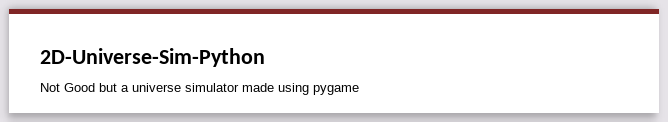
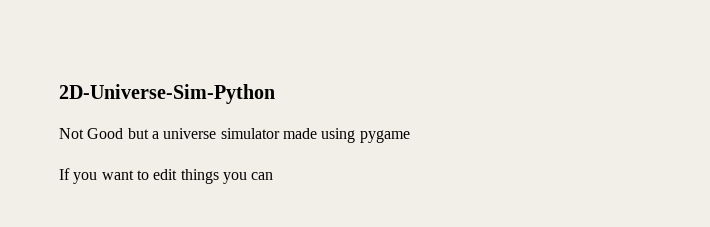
(359, 90) none -> [59,168,274,184] // If you want to edit things you can

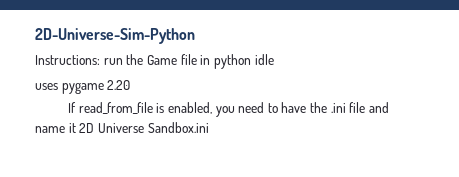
[59,128,356,143] Not Good but a universe simulator made using -> [35,54,274,69] [35,83,58,90] Instructions: run the Game file in python idle // uses
(410, 136) none -> [107,80,131,90] 2.20
[73,169,274,184] you want to edit things you can -> [78,102,390,117] [35,122,209,133] read_from_file is enabled, you need to have the .ini file and name it 2D Universe Sandbox.ini

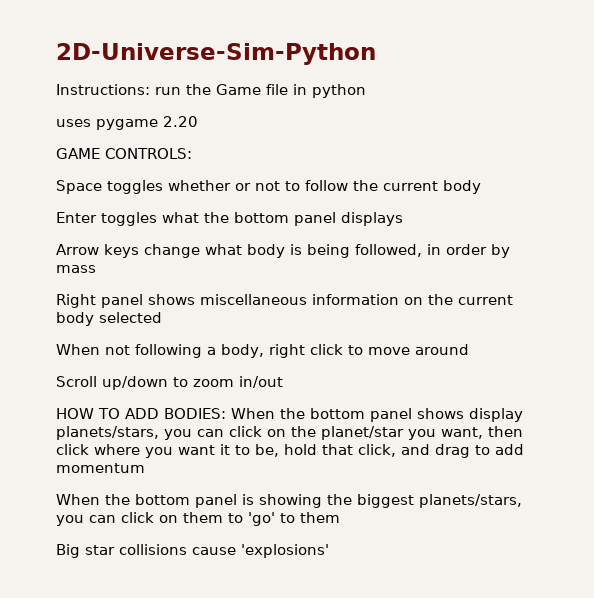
[254,54,274,65] idle -> (366, 91) none
[67,102,390,117] [35,122,209,133] If read_from_file is enabled, you need to have the .ini file and name it 2D Universe Sandbox.ini -> [56,148,192,159] [56,180,481,194] [56,212,403,226] [56,244,510,258] [56,265,96,273] [56,294,513,308] [56,312,162,326] [56,344,469,358] [56,376,283,390] [56,408,523,422] [56,426,523,440] [56,444,524,458] [56,463,145,473] [56,494,522,508] [56,512,340,526] [56,544,329,558] GAME CONTROLS: // Space toggles whether or not to follow the current body // Enter toggles what the bottom panel displays // Arrow keys change what body is being followed, in order by mass // Right panel shows miscellaneous information on the current body selected // When not following a body, right click to move around // Scroll up/down to zoom in/out // HOW TO ADD BODIES: When the bottom panel shows display planets/stars, you can click on the planet/star you want, then click where you want it to be, hold that click, and drag to add momentum // When the bottom panel is showing the biggest planets/stars, you can click on them to 'go' to them // Big star collisions cause 'explosions'

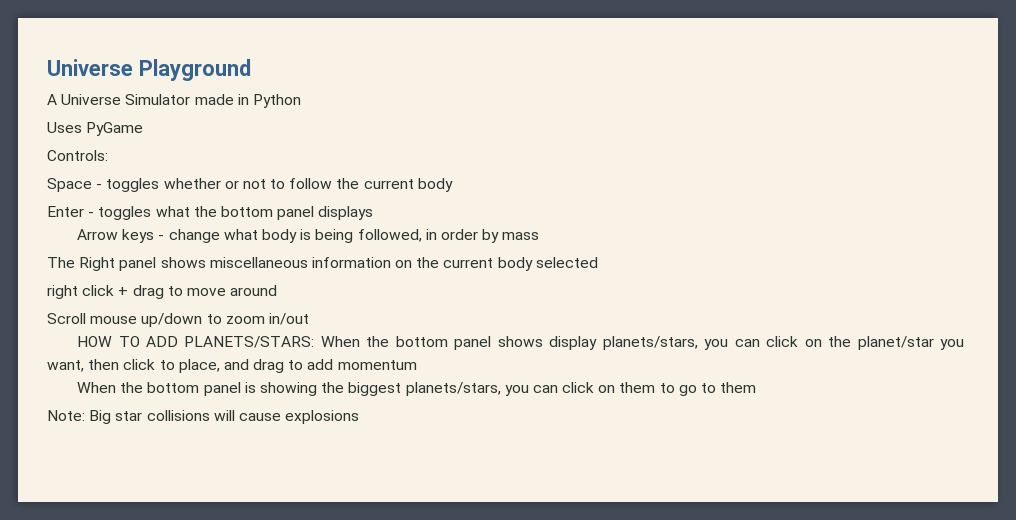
[56,43,376,65] [56,84,366,98] [56,116,198,130] [56,148,192,159] 2D-Universe-Sim-Python // Instructions: run the Game file in python // uses pygame 2.20 // GAME CONTROLS: -> [47,59,251,81] [47,94,301,108] [47,122,144,136] [47,150,108,161] Universe Playground // A Universe Simulator made in Python // Uses PyGame // Controls:
(102, 187) none -> [96,184,103,189] -
(97, 217) none -> [88,212,95,217] -
(139, 251) none -> [158,235,165,240] -
(96, 269) none -> [47,257,75,268] The
[56,344,343,358] When not following a body, right click -> [47,285,164,299] right click + drag
(97, 381) none -> [90,316,138,324] mouse
[164,408,226,419] BODIES: -> [184,336,315,348] PLANETS/STARS:
[94,444,396,458] where you want it to be, hold that click, -> [159,359,220,373] to place,
[248,512,275,526] 'go' -> [678,385,697,396] go
(340, 517) none -> [47,410,85,421] Note:
[192,544,329,558] cause 'explosions' -> [213,410,360,424] will cause explosions

